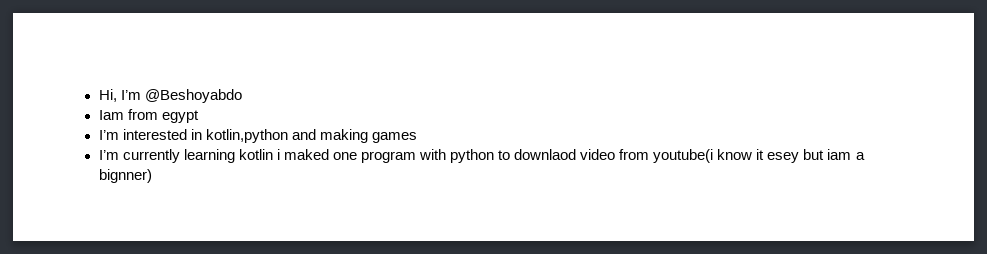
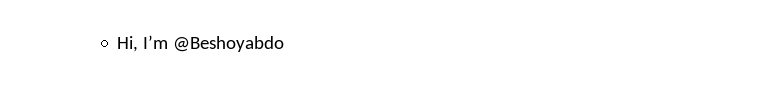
[98,109,199,123] [98,129,417,143] [98,149,865,163] [98,169,152,183] // Iam from egypt // I’m interested in kotlin,python and making games // I’m currently learning kotlin i maked one program with python to downlaod video from youtube(i know it esey but iam a bignner) -> (285, 44) none

